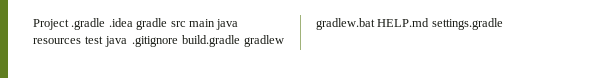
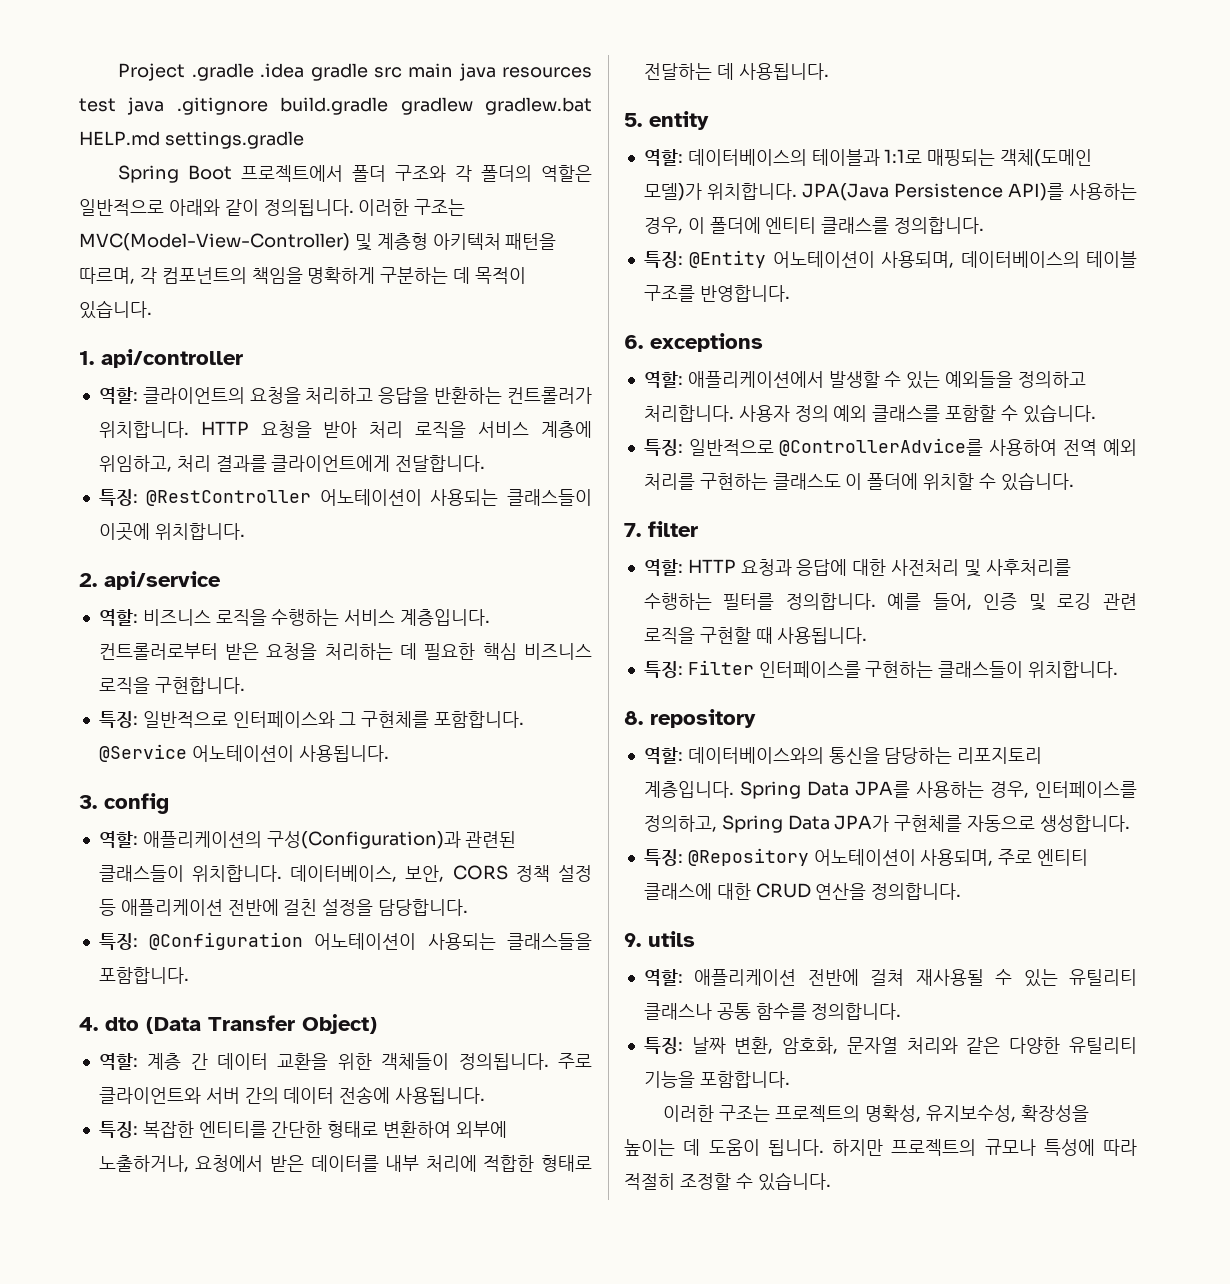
(503, 24) none -> [118,165,592,183] [79,199,466,216] [79,233,557,251] [79,267,527,284] [79,300,152,319] [79,349,243,368] [98,387,592,404] [98,421,592,438] [98,455,486,472] [98,489,592,506] [98,523,245,541] [79,571,221,590] [98,609,491,626] [98,643,592,660] [98,677,245,694] [98,711,525,728] [98,744,389,762] [79,793,169,814] [98,831,517,849] [98,865,592,882] [98,899,469,916] [98,932,592,950] [98,967,189,984] [79,1014,377,1034] [98,1053,592,1070] [98,1086,486,1104] [98,1121,507,1138] [98,1155,593,1172] [643,63,829,80] [624,111,709,130] [643,149,1093,167] [643,183,1137,201] [643,217,985,234] [643,250,1137,268] [643,285,790,302] [624,333,763,352] [643,371,1086,389] [643,404,1096,423] [643,438,1137,456] [643,472,1074,491] [624,521,698,537] [643,559,1071,577] [643,593,1137,611] [643,627,868,644] [643,660,1119,678] [624,709,756,728] [643,747,1043,764] [643,781,1137,799] [643,815,1130,833] [643,848,1089,866] [643,883,962,900] [624,931,695,947] [643,969,1137,987] [643,1003,902,1020] [643,1037,1137,1054] [643,1071,790,1088] [663,1105,1089,1122] [624,1139,1137,1156] [624,1172,831,1191] // Spring Boot 프로젝트에서 폴더 구조와 각 폴더의 역할은 일반적으로 아래와 같이 정의됩니다. 이러한 구조는 MVC(Model-View-Controller) 및 계층형 아키텍처 패턴을 따르며, 각 컴포넌트의 책임을 명확하게 구분하는 데 목적이 있습니다. // 1. api/controller // 역할: 클라이언트의 요청을 처리하고 응답을 반환하는 컨트롤러가 위치합니다. HTTP 요청을 받아 처리 로직을 서비스 계층에 위임하고, 처리 결과를 클라이언트에게 전달합니다. // 특징: @RestController 어노테이션이 사용되는 클래스들이 이곳에 위치합니다. // 2. api/service // 역할: 비즈니스 로직을 수행하는 서비스 계층입니다. 컨트롤러로부터 받은 요청을 처리하는 데 필요한 핵심 비즈니스 로직을 구현합니다. // 특징: 일반적으로 인터페이스와 그 구현체를 포함합니다. @Service 어노테이션이 사용됩니다. // 3. config // 역할: 애플리케이션의 구성(Configuration)과 관련된 클래스들이 위치합니다. 데이터베이스, 보안, CORS 정책 설정 등 애플리케이션 전반에 걸친 설정을 담당합니다. // 특징: @Configuration 어노테이션이 사용되는 클래스들을 포함합니다. // 4. dto (Data Transfer Object) // 역할: 계층 간 데이터 교환을 위한 객체들이 정의됩니다. 주로 클라이언트와 서버 간의 데이터 전송에 사용됩니다. // 특징: 복잡한 엔티티를 간단한 형태로 변환하여 외부에 노출하거나, 요청에서 받은 데이터를 내부 처리에 적합한 형태로 전달하는 데 사용됩니다. // 5. entity // 역할: 데이터베이스의 테이블과 1:1로 매핑되는 객체(도메인 모델)가 위치합니다. JPA(Java Persistence API)를 사용하는 경우, 이 폴더에 엔티티 클래스를 정의합니다. // 특징: @Entity 어노테이션이 사용되며, 데이터베이스의 테이블 구조를 반영합니다. // 6. exceptions // 역할: 애플리케이션에서 발생할 수 있는 예외들을 정의하고 처리합니다. 사용자 정의 예외 클래스를 포함할 수 있습니다. // 특징: 일반적으로 @ControllerAdvice를 사용하여 전역 예외 처리를 구현하는 클래스도 이 폴더에 위치할 수 있습니다. // 7. filter // 역할: HTTP 요청과 응답에 대한 사전처리 및 사후처리를 수행하는 필터를 정의합니다. 예를 들어, 인증 및 로깅 관련 로직을 구현할 때 사용됩니다. // 특징: Filter 인터페이스를 구현하는 클래스들이 위치합니다. // 8. repository // 역할: 데이터베이스와의 통신을 담당하는 리포지토리 계층입니다. Spring Data JPA를 사용하는 경우, 인터페이스를 정의하고, Spring Data JPA가 구현체를 자동으로 생성합니다. // 특징: @Repository 어노테이션이 사용되며, 주로 엔티티 클래스에 대한 CRUD 연산을 정의합니다. // 9. utils // 역할: 애플리케이션 전반에 걸쳐 재사용될 수 있는 유틸리티 클래스나 공통 함수를 정의합니다. // 특징: 날짜 변환, 암호화, 문자열 처리와 같은 다양한 유틸리티 기능을 포함합니다. // 이러한 구조는 프로젝트의 명확성, 유지보수성, 확장성을 높이는 데 도움이 됩니다. 하지만 프로젝트의 규모나 특성에 따라 적절히 조정할 수 있습니다.

